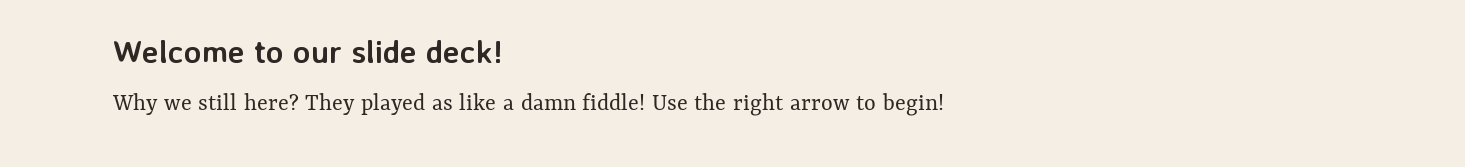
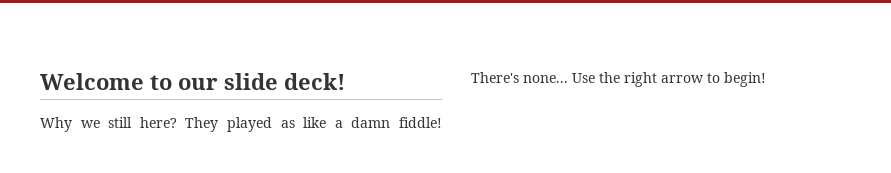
(646, 101) none -> [471,72,568,83] There's none...

